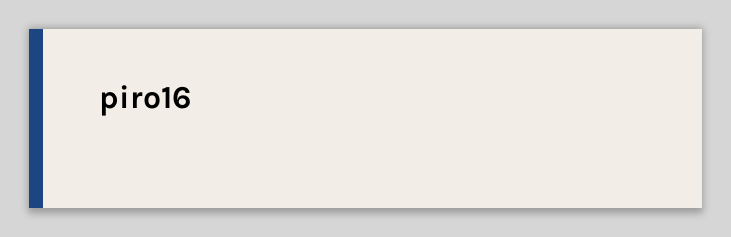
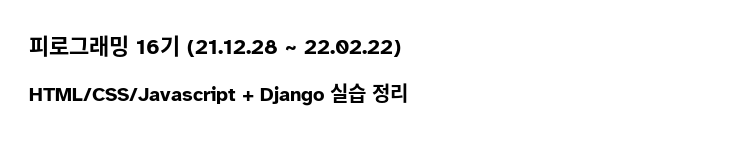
[99,85,191,116] piro16 -> [29,35,401,57] [29,83,408,106] 피로그래밍 16기 (21.12.28 ~ 22.02.22) // HTML/CSS/Javascript + Django 실습 정리

